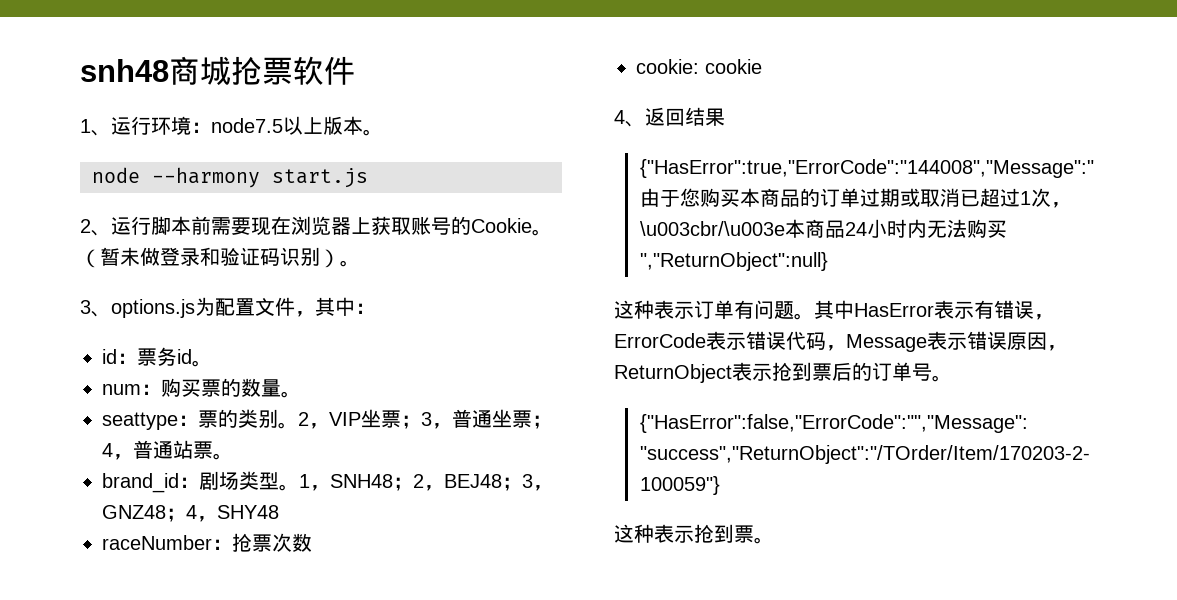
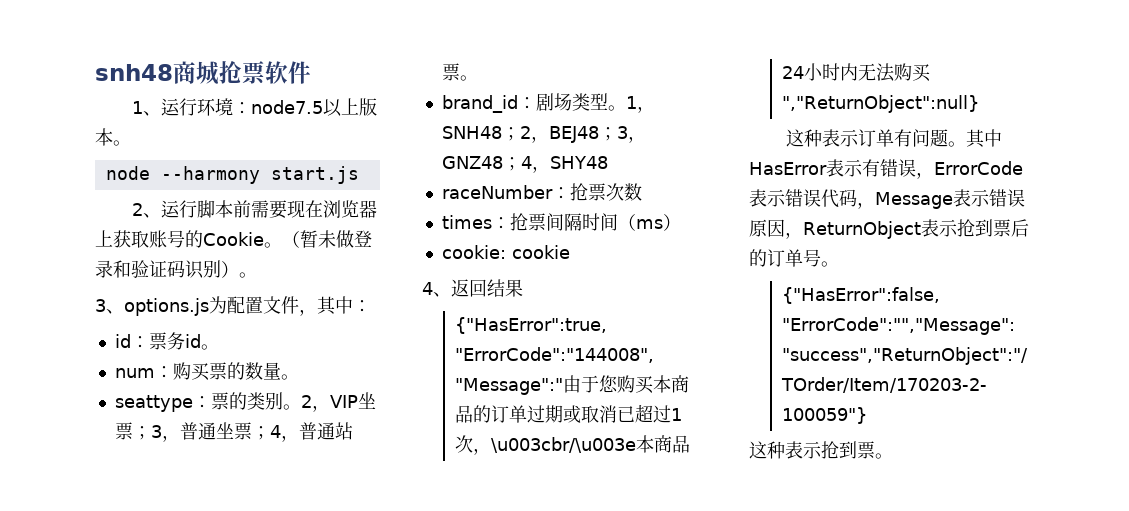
(312, 542) none -> [441,213,681,231] // times：抢票间隔时间（ms）

